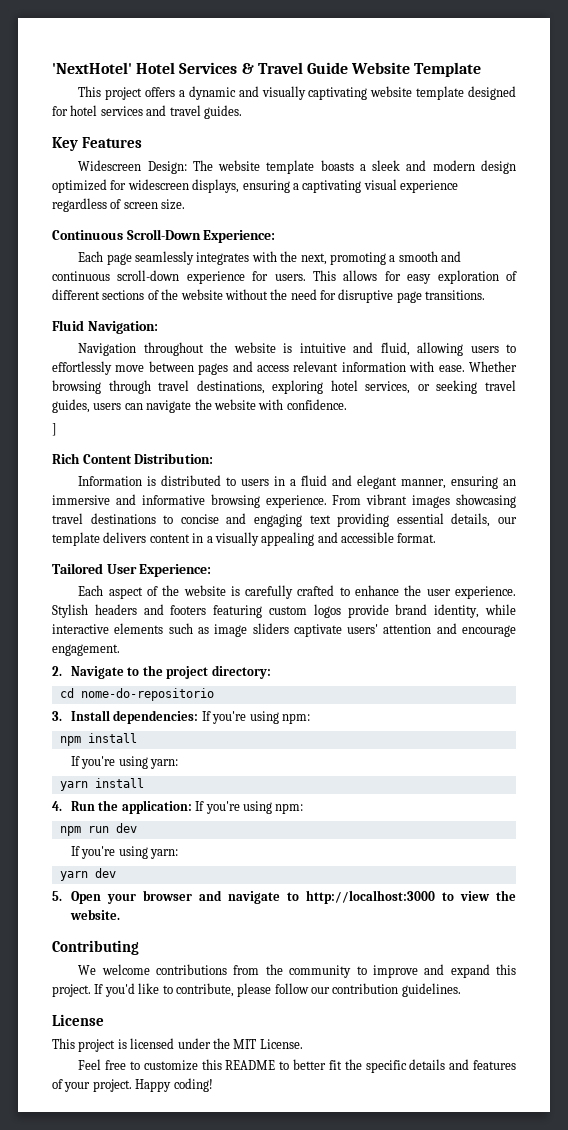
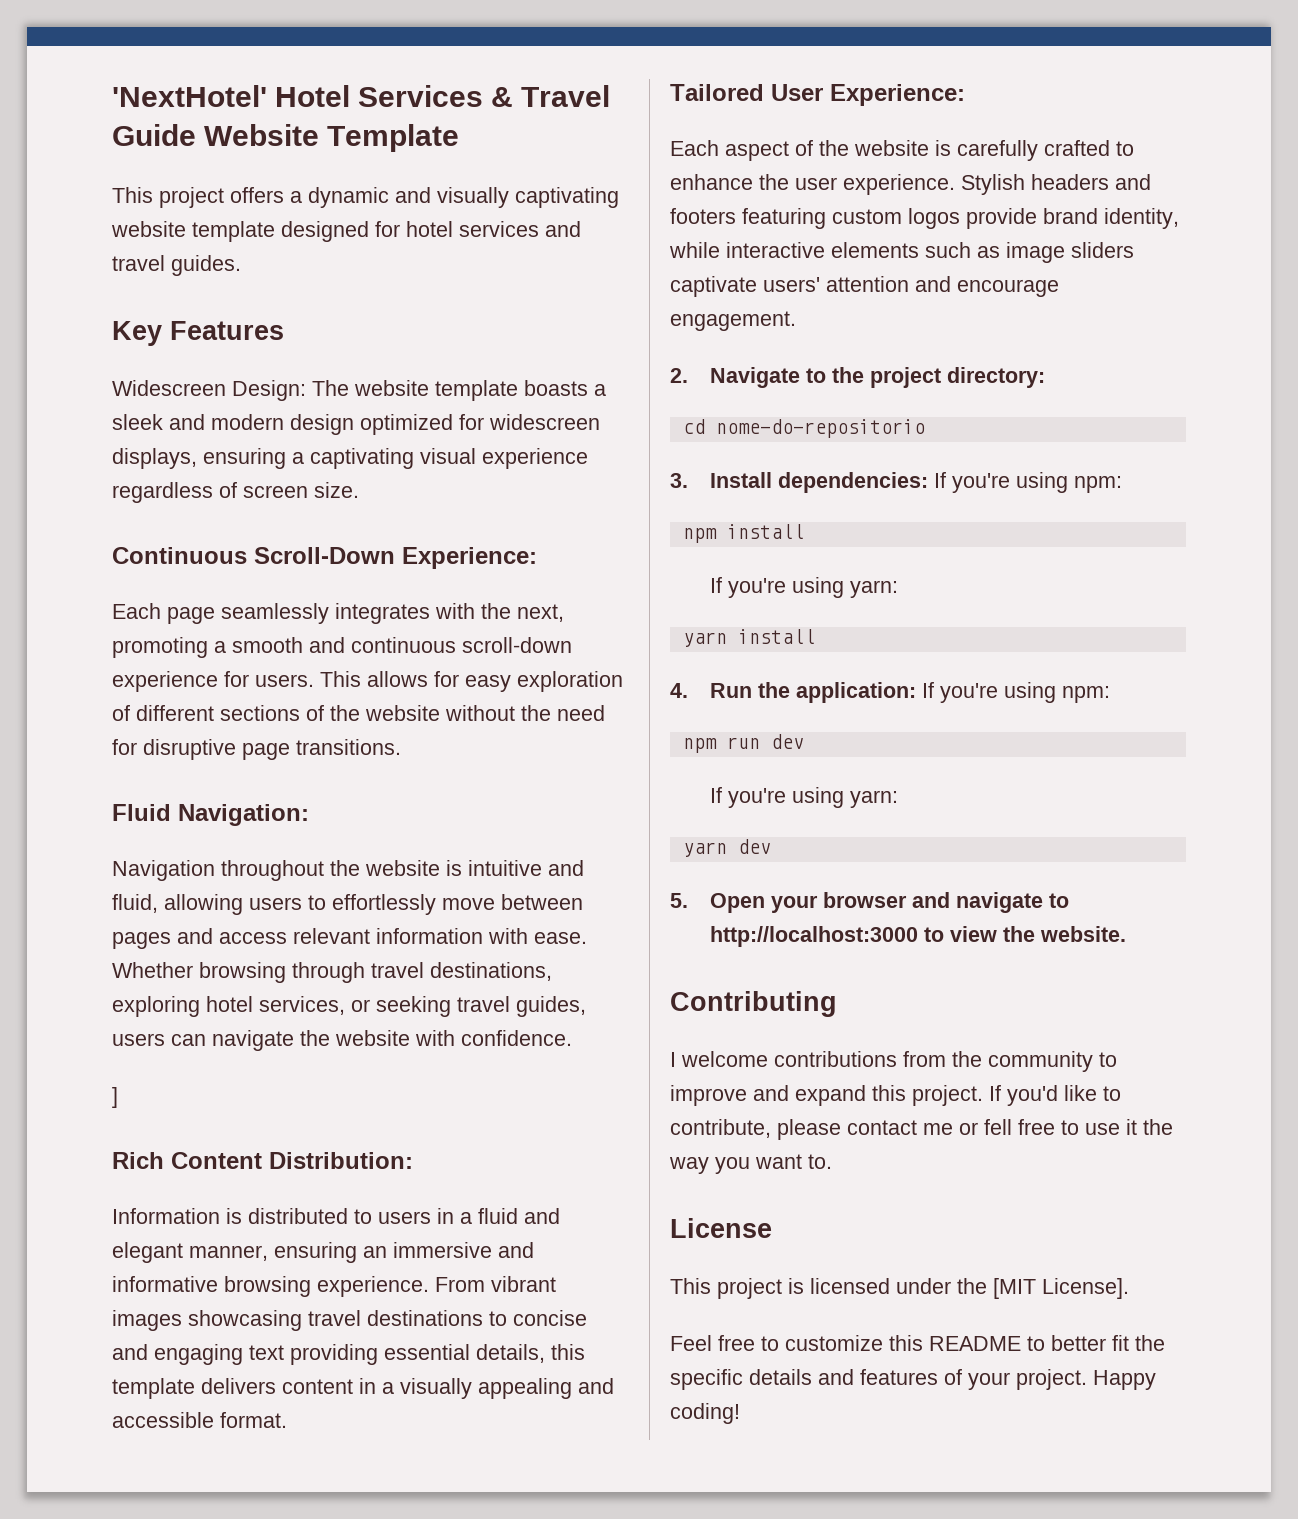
[498,517,517,524] our -> [551,1344,585,1360] this
[78,965,97,975] We -> [670,1052,676,1067] I
[274,983,461,997] follow our contribution guidelines. -> [847,1119,1173,1135] [669,1154,832,1174] contact me or fell free to use it the way you want to.
[233,1039,303,1049] MIT License. -> [993,1278,1129,1299] [MIT License].

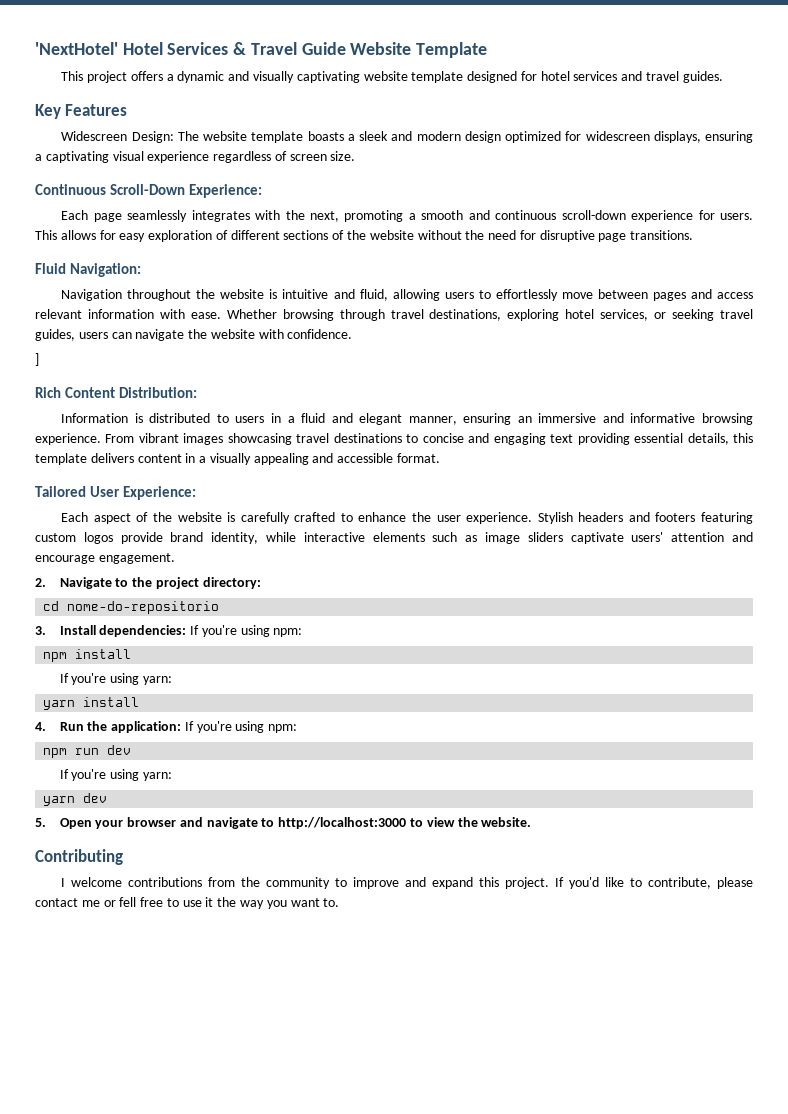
[670,1218,772,1238] [670,1278,1129,1299] [670,1335,1165,1351] [670,1369,1156,1390] [670,1403,740,1424] // License // This project is licensed under the [MIT License]. // Feel free to customize this README to better fit the specific details and features of your project. Happy coding! -> (340, 902) none

